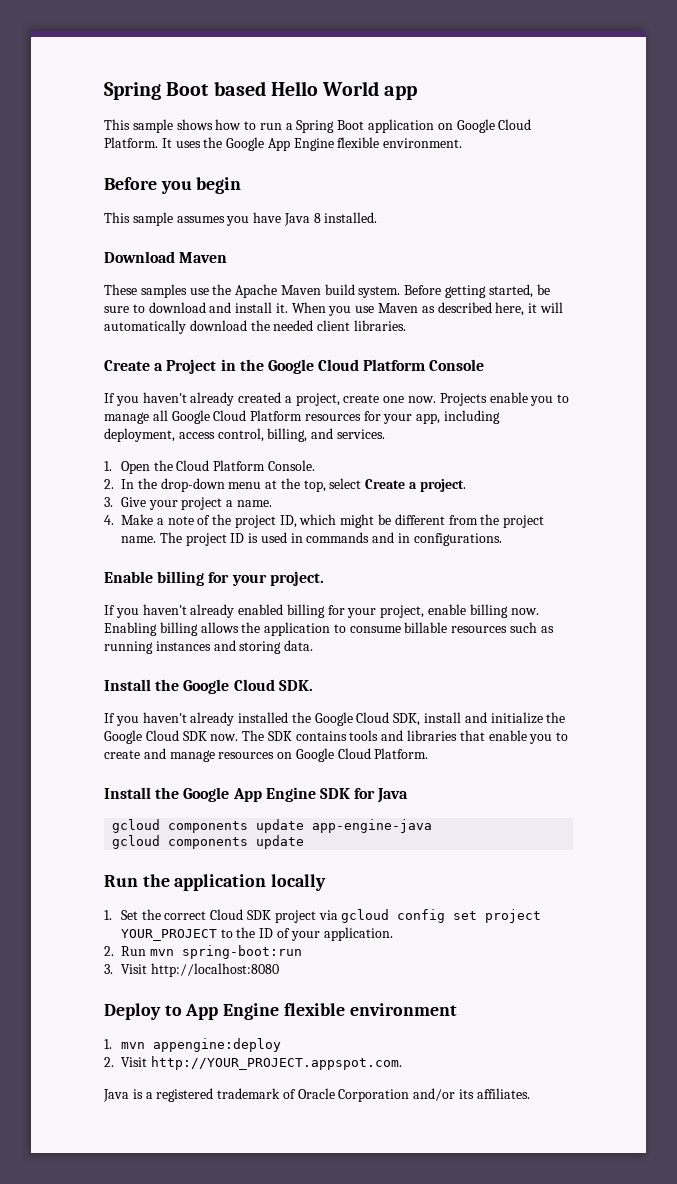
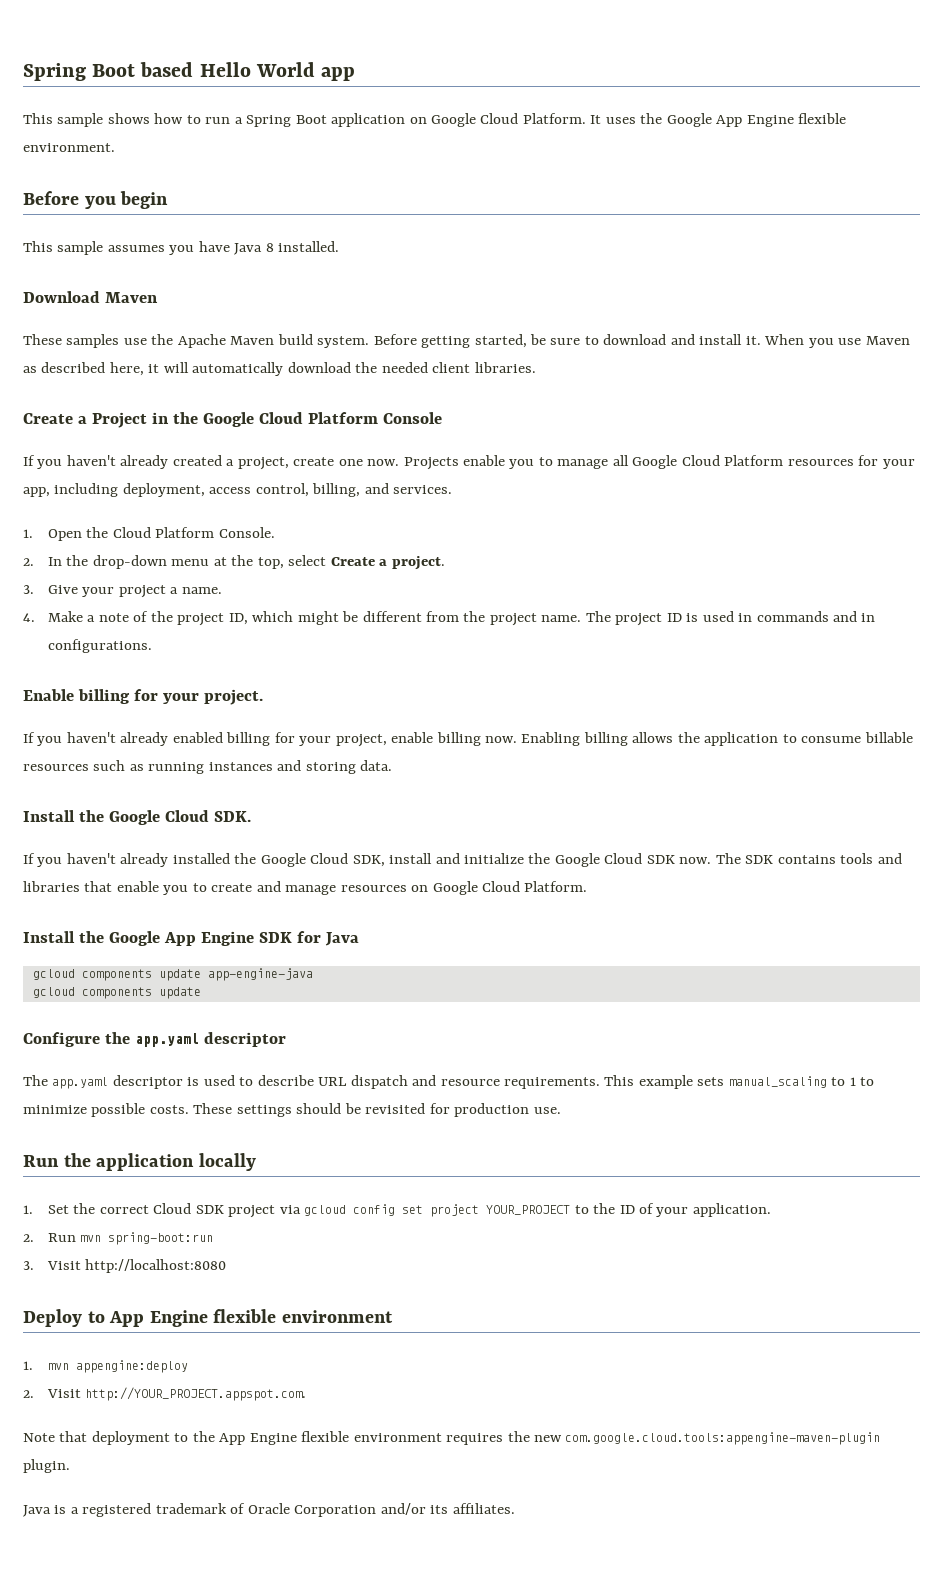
(305, 842) none -> [23,1032,286,1047] [23,1075,875,1089] [23,1103,561,1117] // Configure the app.yaml descriptor // The app.yaml descriptor is used to describe URL dispatch and resource requirements. This example sets manual_scaling to 1 to minimize possible costs. These settings should be revisited for production use.
(402, 1063) none -> [23,1431,881,1445] [23,1459,70,1473] // Note that deployment to the App Engine flexible environment requires the new com.google.cloud.tools:appengine-maven-plugin plugin.

